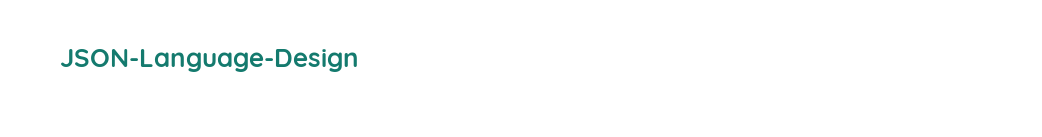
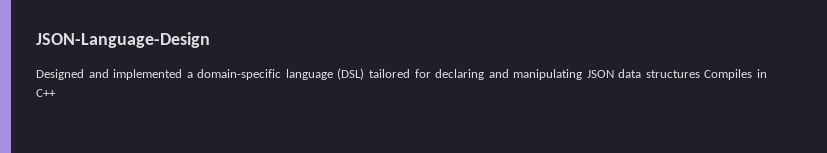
(359, 60) none -> [36,68,767,80] [36,89,56,97] // Designed and implemented a domain-specific language (DSL) tailored for declaring and manipulating JSON data structures Compiles in C++

